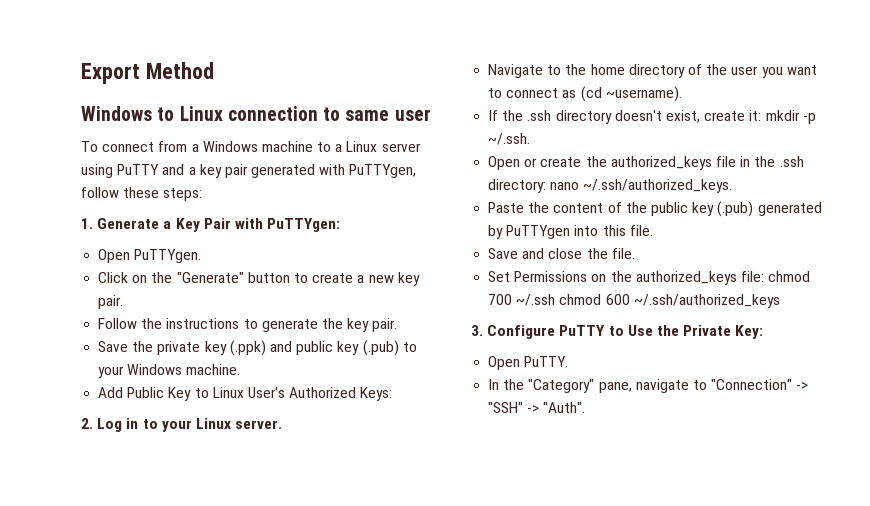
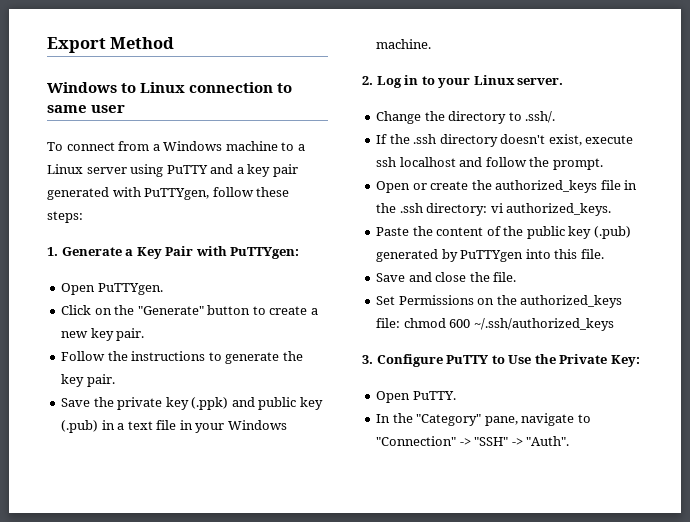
[402,342,417,352] [98,364,241,378] [98,387,393,401] to your Windows machine. // Add Public Key to Linux User's Authorized Keys: -> [101,420,287,433] [376,39,432,49] in a text file in your Windows machine.
[488,64,817,78] [488,86,682,102] Navigate to the home directory of the user you want to connect as (cd ~username). -> [376,111,556,124] Change the directory to .ssh/.
[704,110,816,124] [488,133,531,145] create it: mkdir -p ~/.ssh. -> [585,135,634,144] [376,157,603,170] execute ssh localhost and follow the prompt.
[550,179,733,193] nano ~/.ssh/authorized_keys. -> [490,203,612,216] vi authorized_keys.
[488,294,602,306] 700 ~/.ssh chmod -> (446, 323) none

